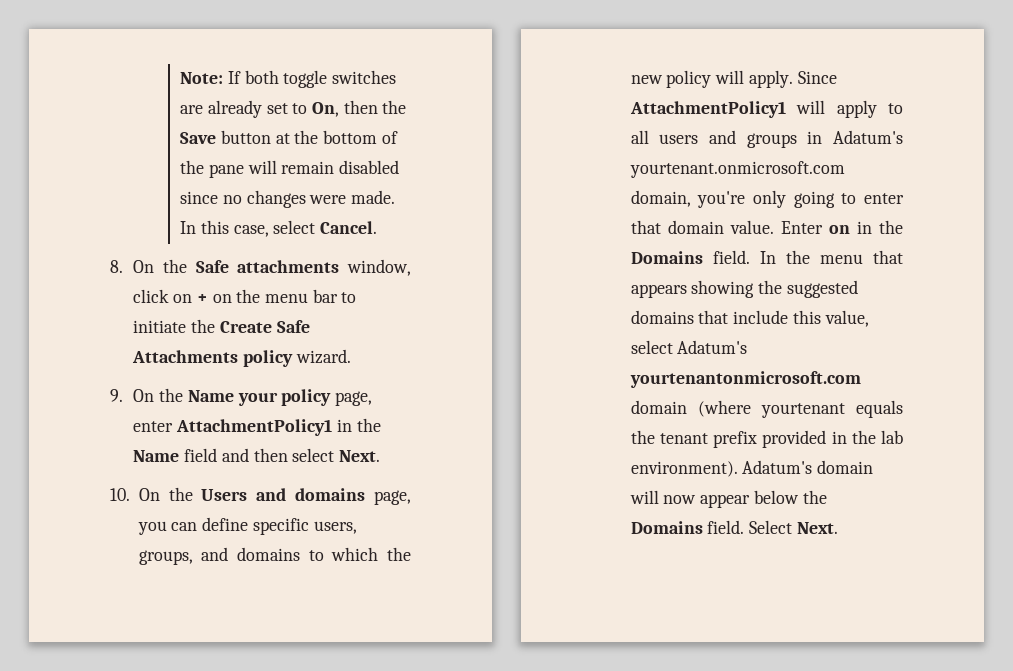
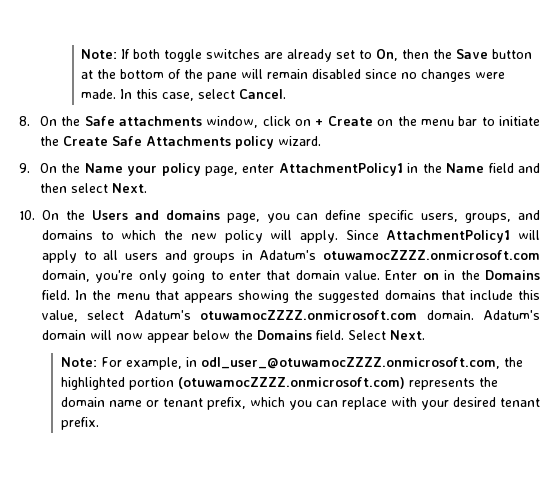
(208, 298) none -> [327,116,373,126] Create
[629,161,845,178] yourtenant.onmicrosoft.com -> [323,250,540,260] otuwamocZZZZ.onmicrosoft.com
[629,371,861,388] [630,400,903,418] [630,430,903,448] [630,461,738,477] yourtenantonmicrosoft.com domain (where yourtenant equals the tenant prefix provided in the lab environment). -> [200,310,474,320] otuwamocZZZZ.onmicrosoft.com domain.
(838, 528) none -> [60,357,523,370] [60,377,498,390] [60,397,540,410] [60,417,99,430] // Note: For example, in odl_user_@otuwamocZZZZ.onmicrosoft.com, the highlighted portion (otuwamocZZZZ.onmicrosoft.com) represents the domain name or tenant prefix, which you can replace with your desired tenant prefix.

